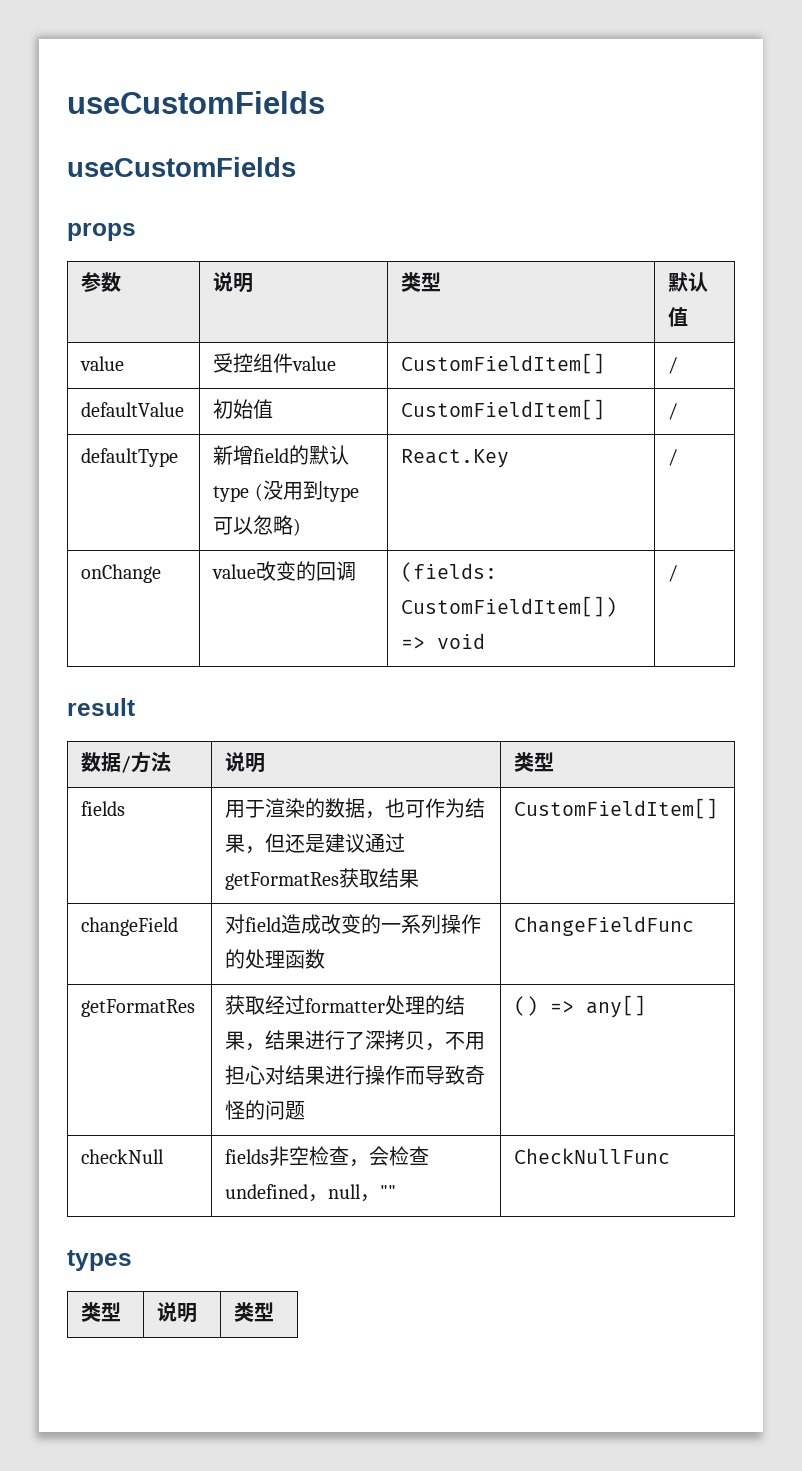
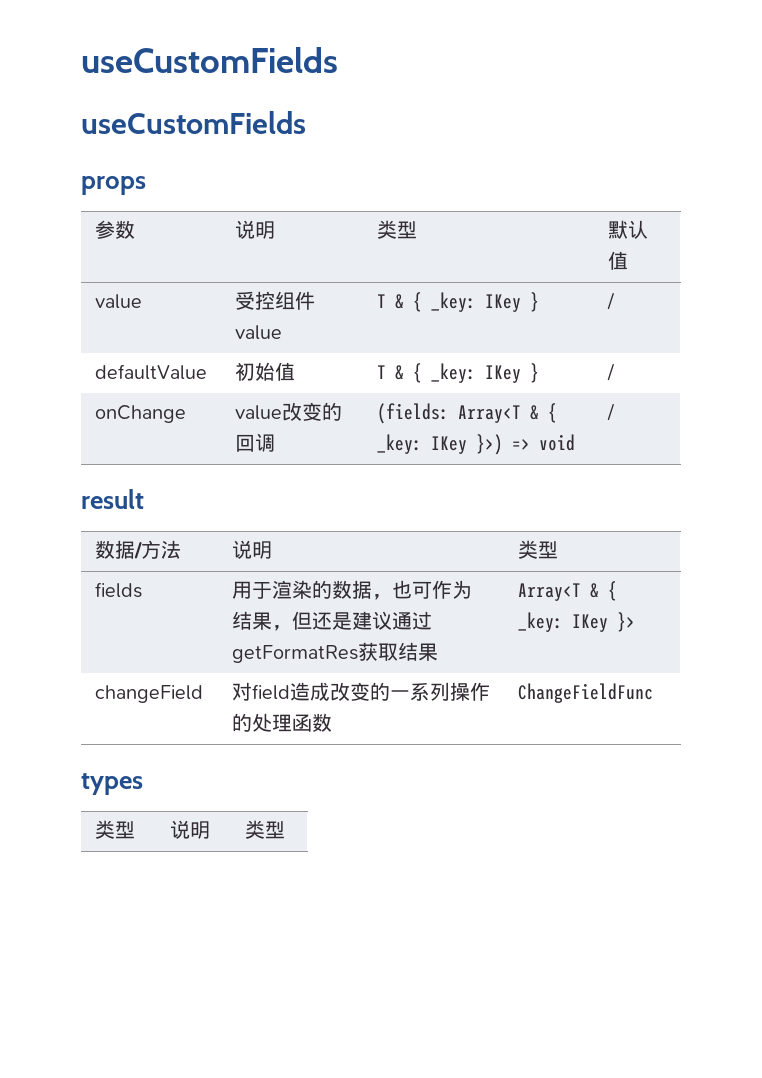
[401,353,606,374] [668,357,679,374] [81,402,185,417] [213,399,274,419] [401,399,606,420] [668,403,679,420] [81,448,179,467] [213,445,350,465] [213,480,359,502] [213,515,302,536] [401,449,510,468] CustomFieldItem[] | / // defaultValue | 初始值 | CustomFieldItem[] | / // defaultType | 新增field的默认type (没用到type可以忽略) | React.Key -> [376,292,539,312] [606,292,615,310] [94,364,207,380] [234,362,295,381] [376,363,539,383] T & { _key: IKey } | / // defaultValue | 初始值 | T & { _key: IKey }
[401,596,618,617] CustomFieldItem[]) -> [457,403,557,423] [376,434,503,455] Array<T & { _key: IKey }>)
[514,798,719,819] CustomFieldItem[] -> [517,581,617,601] [517,612,635,632] Array<T & { _key: IKey }>
[81,999,196,1017] [225,995,466,1015] [225,1030,486,1051] [225,1065,486,1085] [225,1100,306,1120] [514,995,647,1018] [81,1149,165,1164] [225,1146,430,1167] [225,1184,397,1202] [514,1148,671,1164] // getFormatRes | 获取经过formatter处理的结果，结果进行了深拷贝，不用担心对结果进行操作而导致奇怪的问题 | () => any[] // checkNull | fields非空检查，会检查undefined，null，"" | CheckNullFunc -> (653, 693) none

